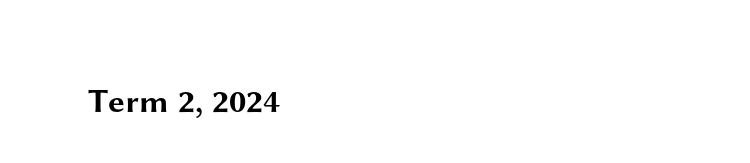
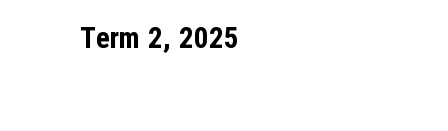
[212,92,281,113] 2024 -> [178,27,239,48] 2025

